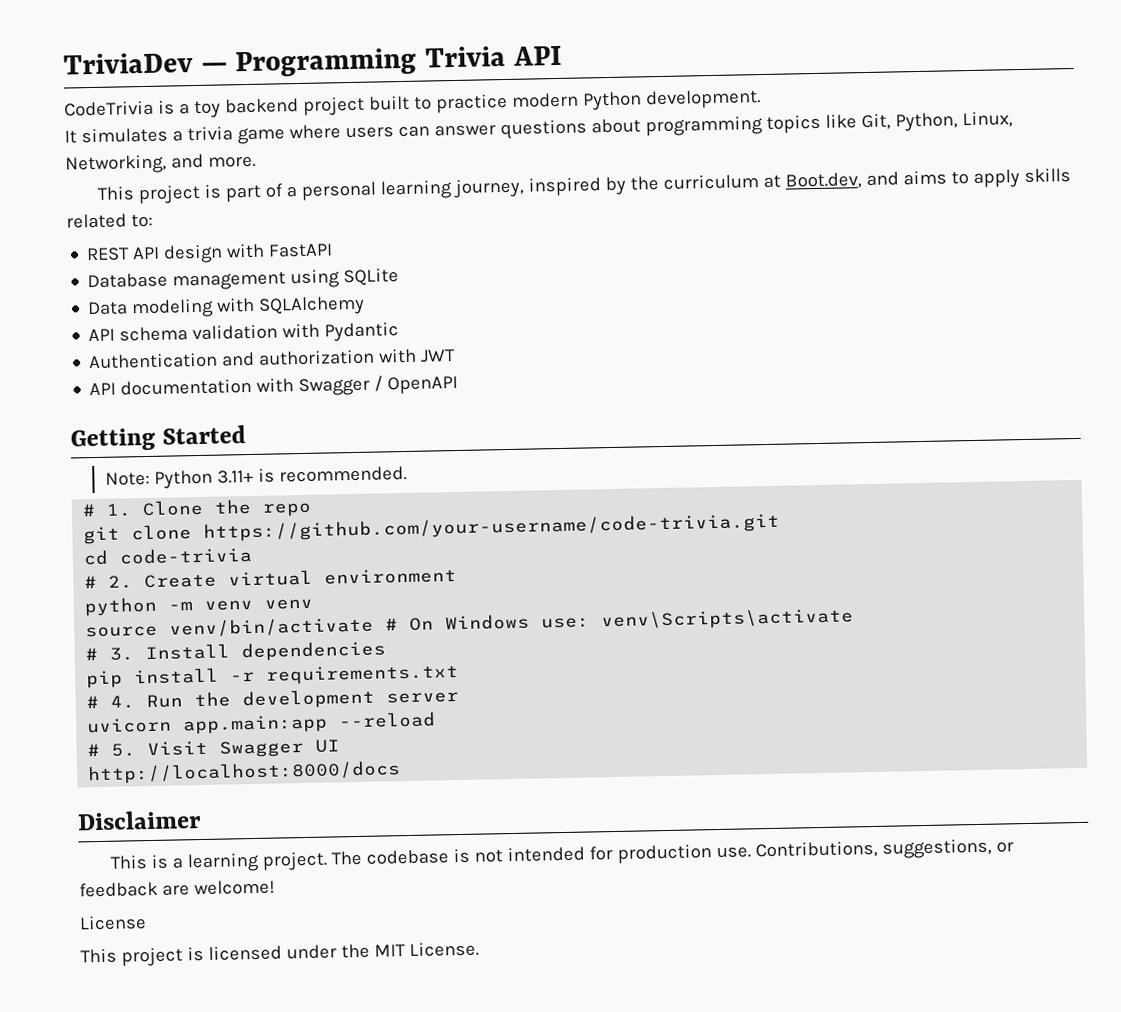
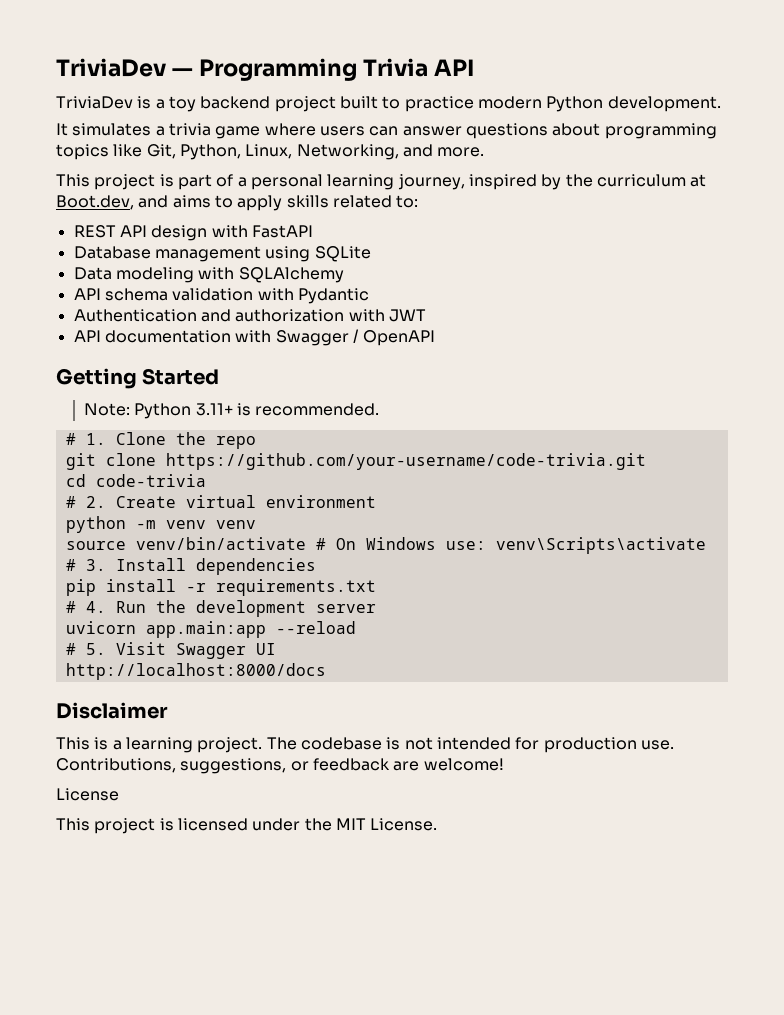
[64,100,154,117] CodeTrivia -> [56,96,133,109] TriviaDev

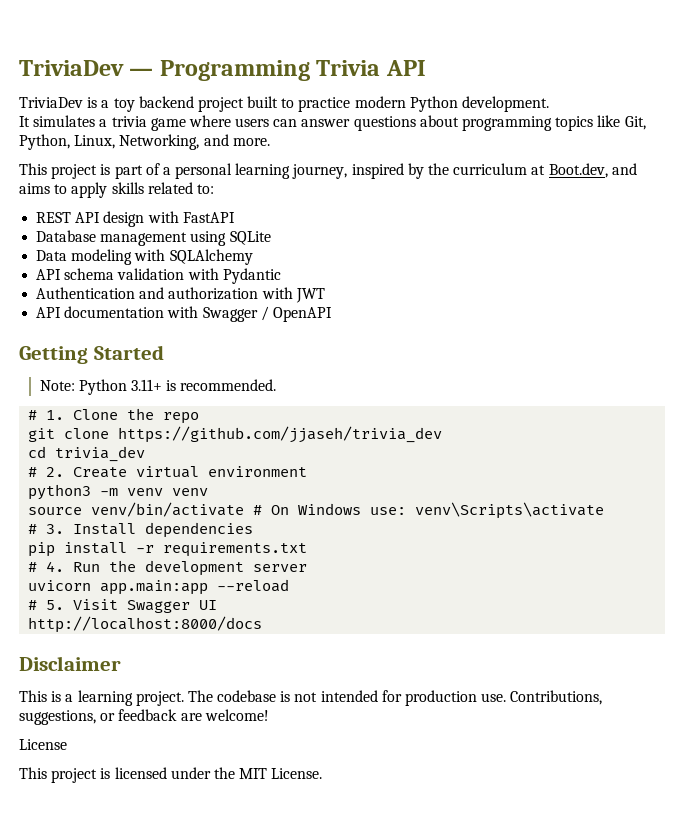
[165,453,646,470] https://github.com/your-username/code-trivia.git -> [118,426,443,443] https://github.com/jjaseh/trivia_dev
[95,474,206,487] code-trivia -> [55,446,146,462] trivia_dev
[65,516,126,533] python -> [28,484,92,500] python3

